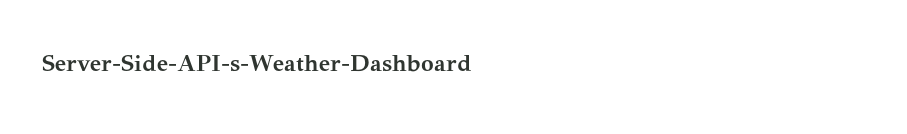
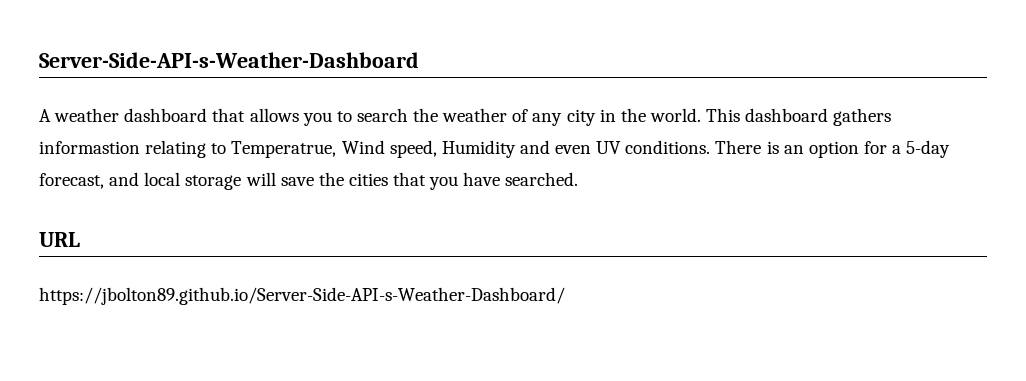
(472, 63) none -> [39,108,892,126] [39,140,951,158] [39,172,579,190] [39,232,80,247] [39,287,565,305] // A weather dashboard that allows you to search the weather of any city in the world. This dashboard gathers informastion relating to Temperatrue, Wind speed, Humidity and even UV conditions. There is an option for a 5-day forecast, and local storage will save the cities that you have searched. // URL // https://jbolton89.github.io/Server-Side-API-s-Weather-Dashboard/

